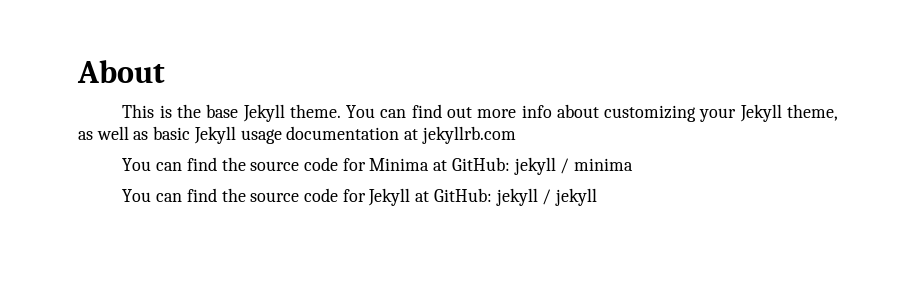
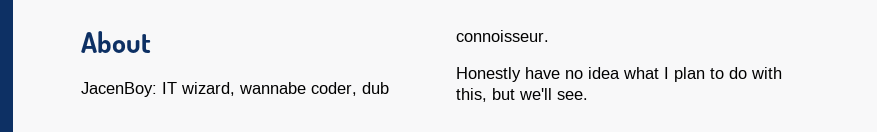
[122,104,839,122] [78,126,516,144] [122,157,634,175] [122,188,598,206] This is the base Jekyll theme. You can find out more info about customizing your Jekyll theme, as well as basic Jekyll usage documentation at jekyllrb.com // You can find the source code for Minima at GitHub: jekyll / minima // You can find the source code for Jekyll at GitHub: jekyll / jekyll -> [81,82,389,97] [456,30,549,42] [456,67,782,82] [456,88,588,102] JacenBoy: IT wizard, wannabe coder, dub connoisseur. // Honestly have no idea what I plan to do with this, but we'll see.

